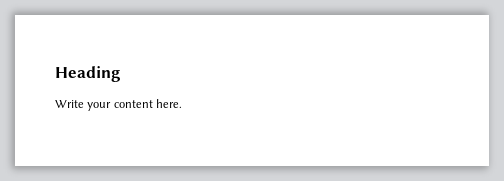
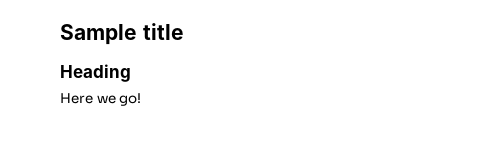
(55, 74) none -> [60,23,184,45] Sample title //
[55,99,183,111] Write your content here. -> [60,93,142,106] Here we go!

